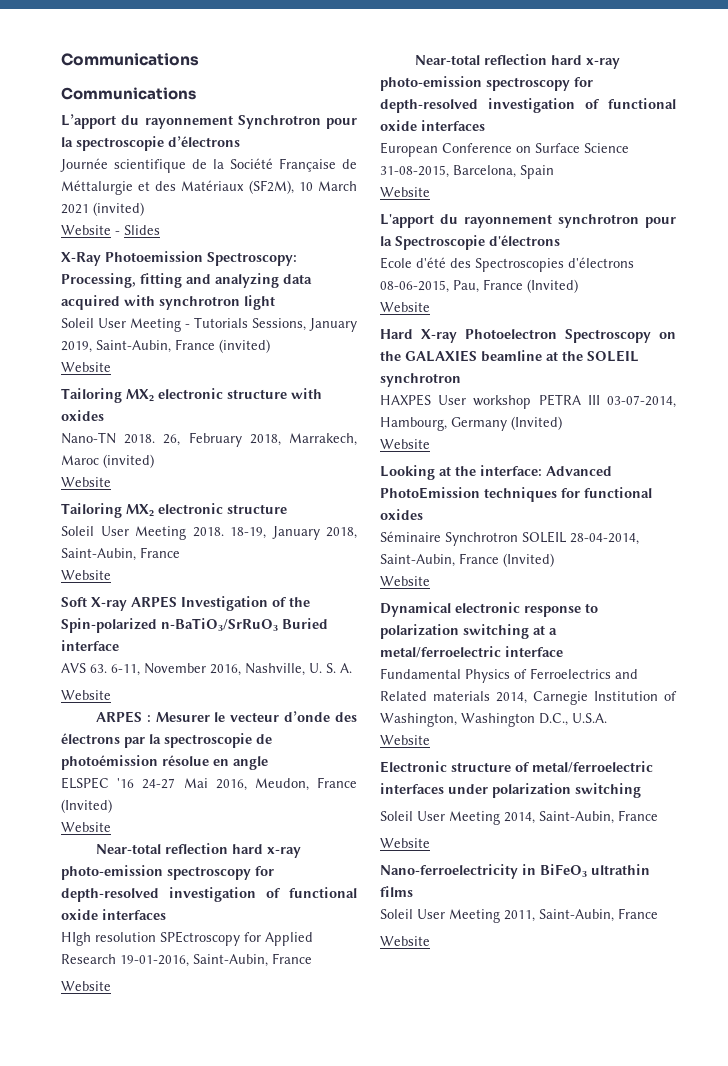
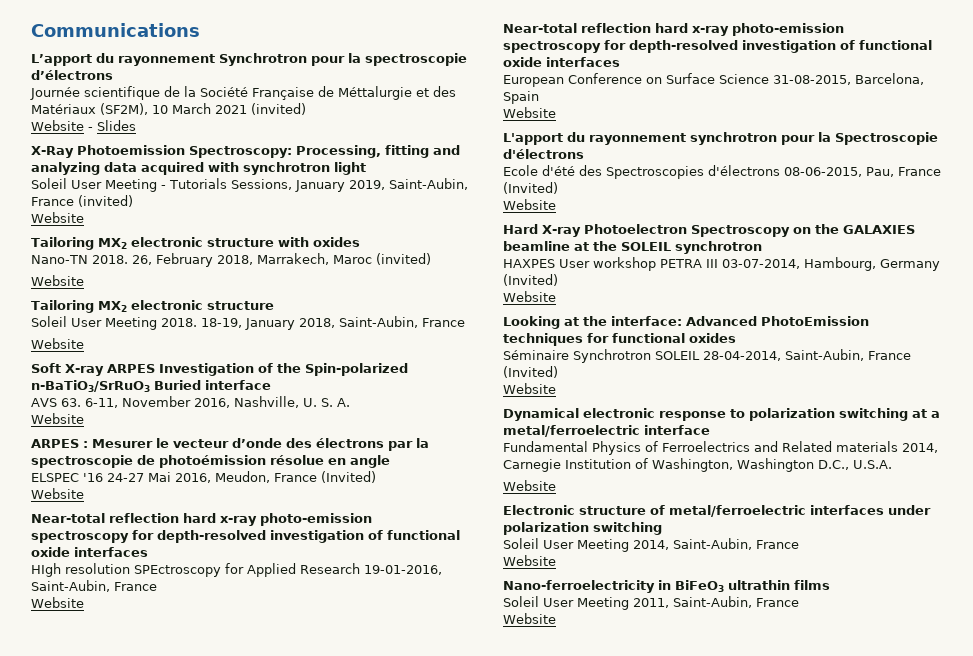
[61,53,199,66] [61,87,196,100] Communications // Communications -> [31,23,200,37] Communications

